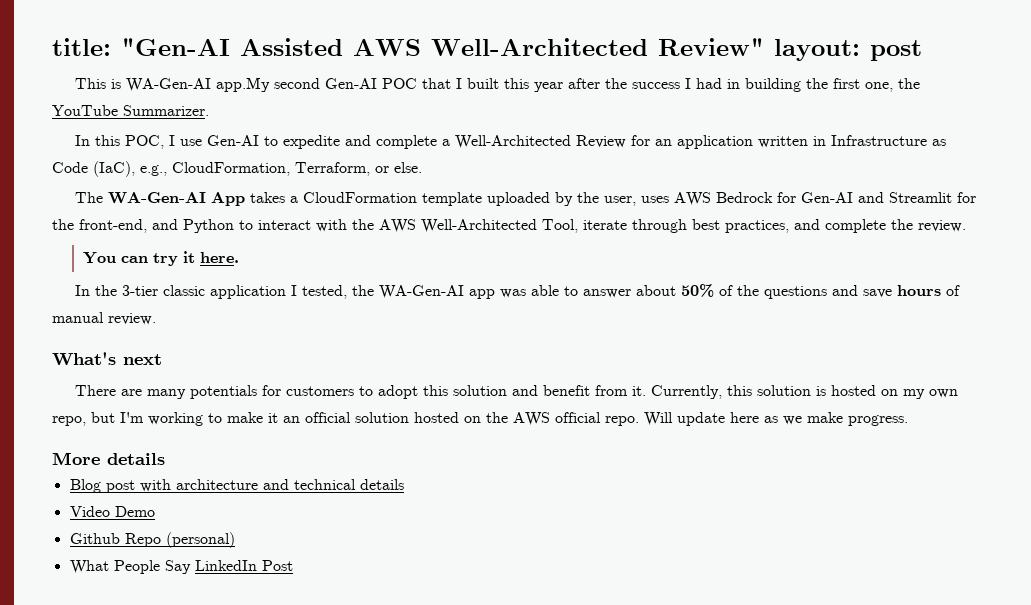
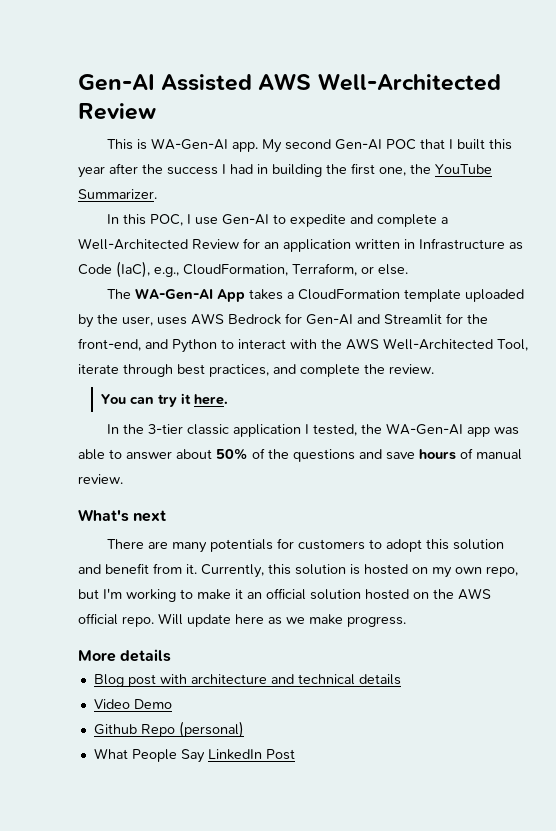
[52,38,230,56] title: "Gen-AI -> [78,74,155,91] Gen-AI
[658,38,922,61] Review" layout: post -> [78,103,156,120] Review
[216,77,271,92] app.My -> [232,139,283,153] app. My

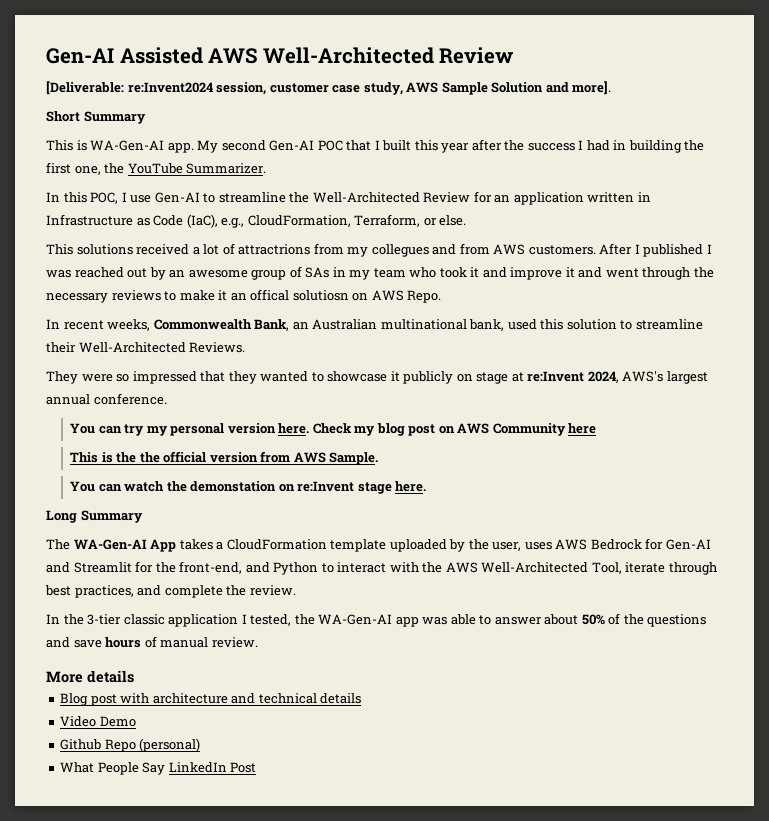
(156, 111) none -> [46,81,612,95] [46,111,146,124] // [Deliverable: re:Invent2024 session, customer case study, AWS Sample Solution and more]. // Short Summary
[290,214,449,227] expedite and complete a -> [218,192,310,203] streamline the
(408, 269) none -> [46,243,712,257] [46,266,714,280] [46,289,442,303] [46,319,703,331] [46,342,246,353] [46,371,708,384] [46,393,167,405] [70,423,597,436] [70,451,379,465] [70,481,427,494] [46,510,143,523] // This solutions received a lot of attractrions from my collegues and from AWS customers. After I published I was reached out by an awesome group of SAs in my team who took it and improve it and went through the necessary reviews to make it an offical solutiosn on AWS Repo. // In recent weeks, Commonwealth Bank, an Australian multinational bank, used this solution to streamline their Well-Architected Reviews. // They were so impressed that they wanted to showcase it publicly on stage at re:Invent 2024, AWS's largest annual conference. // You can try my personal version here. Check my blog post on AWS Community here // This is the the official version from AWS Sample. // You can watch the demonstation on re:Invent stage here. // Long Summary
[101,393,229,407] // You can try it here. -> (296, 590) none
[78,509,167,522] [107,538,505,553] [78,563,518,578] [78,588,491,602] [78,613,406,627] // What's next // There are many potentials for customers to adopt this solution and benefit from it. Currently, this solution is hosted on my own repo, but I'm working to make it an official solution hosted on the AWS official repo. Will update here as we make progress. -> (258, 642) none

